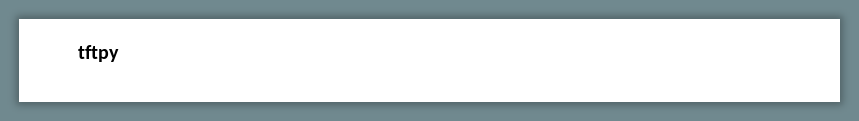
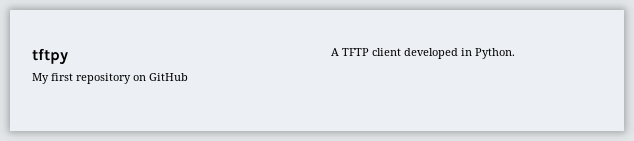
(119, 53) none -> [32,73,188,84] [331,48,515,59] // My first repository on GitHub // A TFTP client developed in Python.

